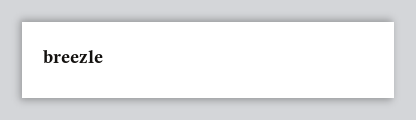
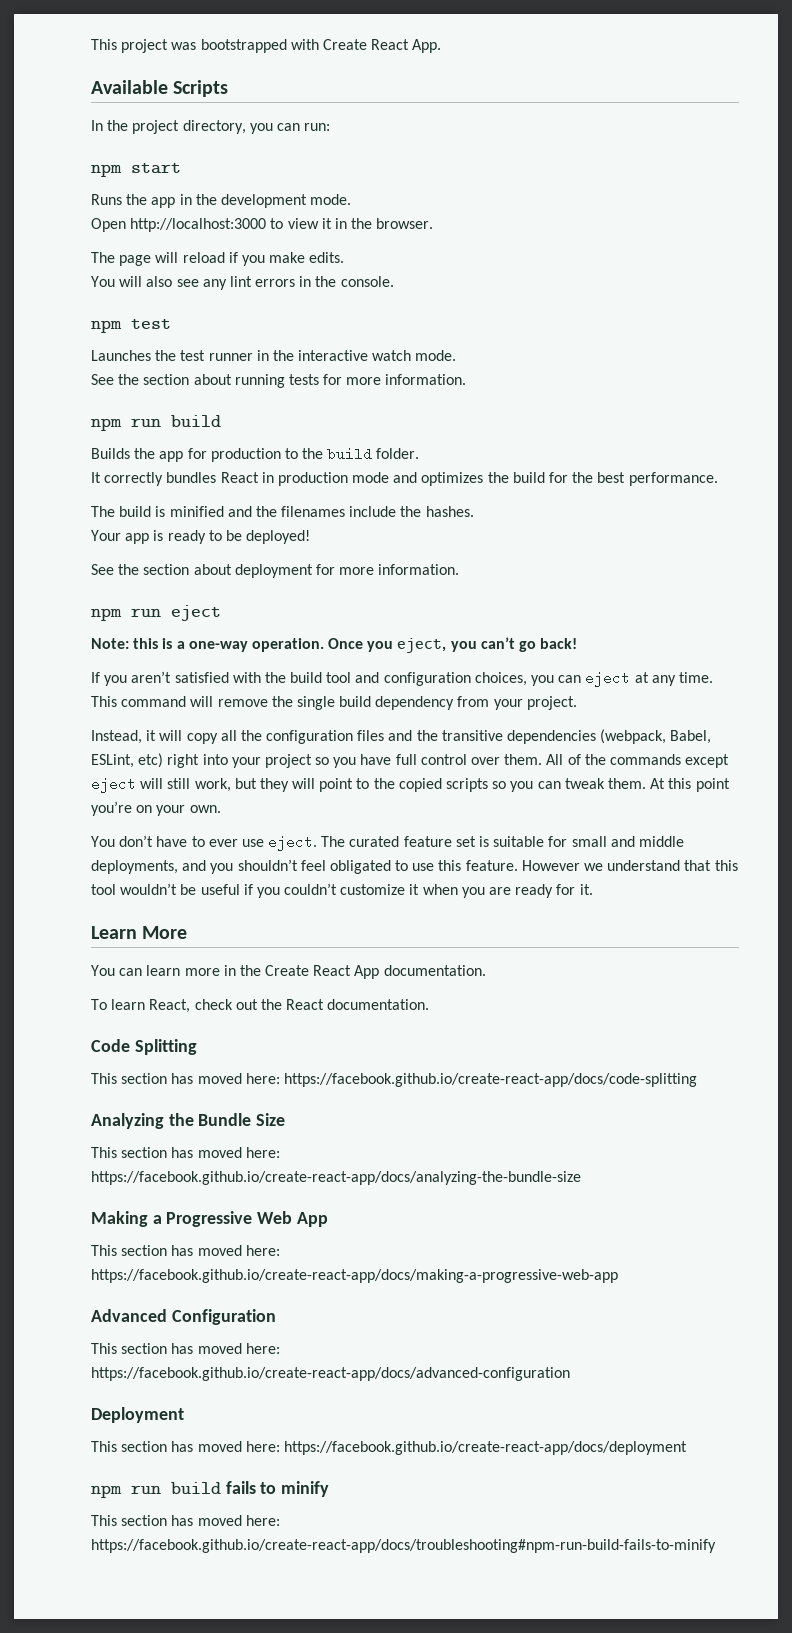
[43,50,103,64] breezle -> [91,39,442,53] [91,80,229,97] [91,120,331,134] [91,163,181,177] [91,194,352,208] [91,218,434,232] [91,252,345,266] [91,276,394,290] [91,319,171,333] [91,350,457,361] [91,374,467,388] [91,415,221,431] [91,447,420,462] [91,472,718,486] [91,506,474,517] [91,530,311,544] [91,564,460,578] [91,605,221,621] [91,637,578,653] [91,671,713,687] [91,696,577,710] [91,729,712,744] [91,753,730,768] [91,777,730,793] [91,801,221,816] [91,835,684,851] [91,859,738,874] [91,883,593,898] [91,926,188,939] [91,965,486,979] [91,999,430,1013] [91,1039,197,1055] [91,1073,697,1087] [91,1113,286,1129] [91,1147,280,1158] [91,1171,581,1185] [91,1211,328,1227] [91,1245,280,1256] [91,1269,618,1283] [91,1309,276,1325] [91,1343,280,1354] [91,1367,570,1381] [91,1407,184,1423] [91,1441,687,1455] [91,1481,330,1498] [91,1515,280,1526] [91,1539,716,1553] This project was bootstrapped with Create React App. // Available Scripts // In the project directory, you can run: // npm start // Runs the app in the development mode. // Open http://localhost:3000 to view it in the browser. // The page will reload if you make edits. // You will also see any lint errors in the console. // npm test // Launches the test runner in the interactive watch mode. // See the section about running tests for more information. // npm run build // Builds the app for production to the build folder. // It correctly bundles React in production mode and optimizes the build for the best performance. // The build is minified and the filenames include the hashes. // Your app is ready to be deployed! // See the section about deployment for more information. // npm run eject // Note: this is a one-way operation. Once you eject, you can’t go back! // If you aren’t satisfied with the build tool and configuration choices, you can eject at any time. This command will remove the single build dependency from your project. // Instead, it will copy all the configuration files and the transitive dependencies (webpack, Babel, ESLint, etc) right into your project so you have full control over them. All of the commands except eject will still work, but they will point to the copied scripts so you can tweak them. At this point you’re on your own. // You don’t have to ever use eject. The curated feature set is suitable for small and middle deployments, and you shouldn’t feel obligated to use this feature. However we understand that this tool wouldn’t be useful if you couldn’t customize it when you are ready for it. // Learn More // You can learn more in the Create React App documentation. // To learn React, check out the React documentation. // Code Splitting // This section has moved here: https://facebook.github.io/create-react-app/docs/code-splitting // Analyzing the Bundle Size // This section has moved here: https://facebook.github.io/create-react-app/docs/analyzing-the-bundle-size // Making a Progressive Web App // This section has moved here: https://facebook.github.io/create-react-app/docs/making-a-progressive-web-app // Advanced Configuration // This section has moved here: https://facebook.github.io/create-react-app/docs/advanced-configuration // Deployment // This section has moved here: https://facebook.github.io/create-react-app/docs/deployment // npm run build fails to minify // This section has moved here: https://facebook.github.io/create-react-app/docs/troubleshooting#npm-run-build-fails-to-minify

